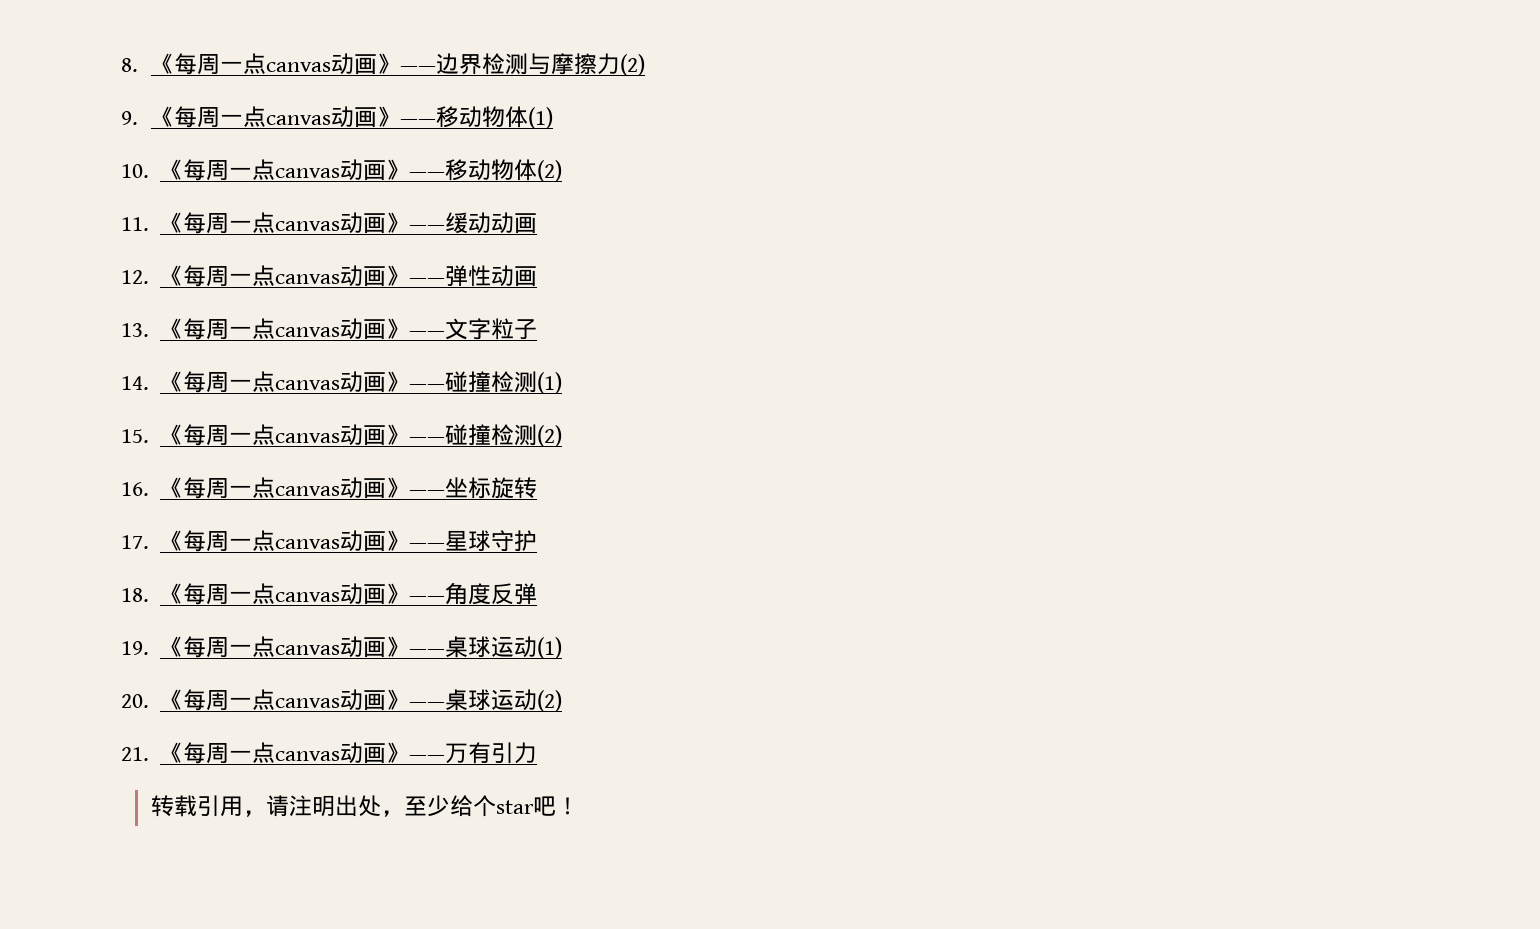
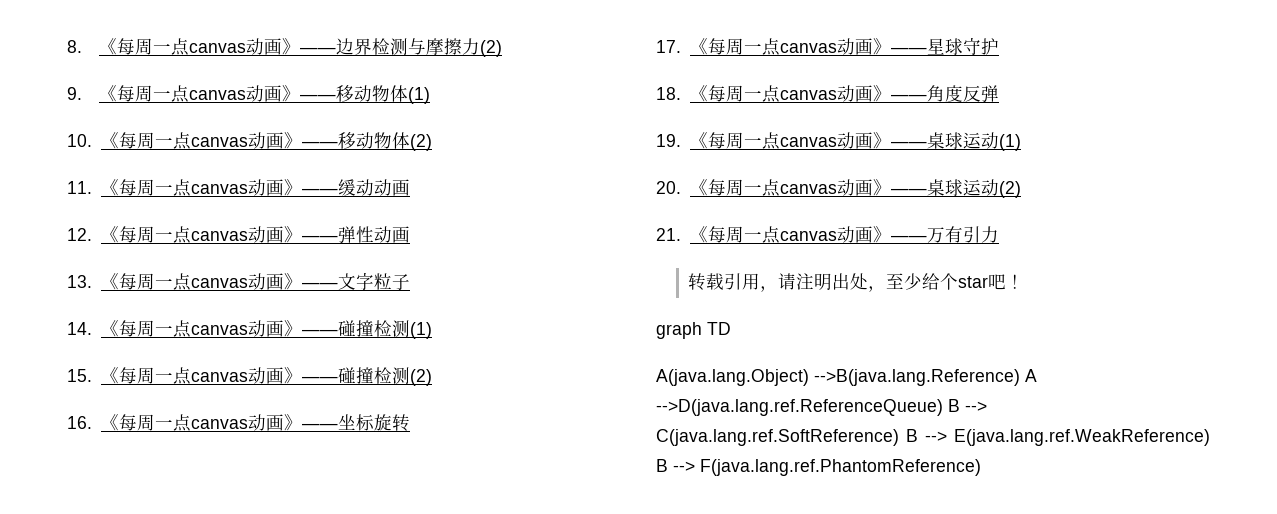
(579, 806) none -> [656,322,731,339] [656,369,1037,386] [656,399,987,416] [656,429,1210,446] [656,459,981,476] // graph TD // A(java.lang.Object) -->B(java.lang.Reference) A -->D(java.lang.ref.ReferenceQueue) B --> C(java.lang.ref.SoftReference) B --> E(java.lang.ref.WeakReference) B --> F(java.lang.ref.PhantomReference)

